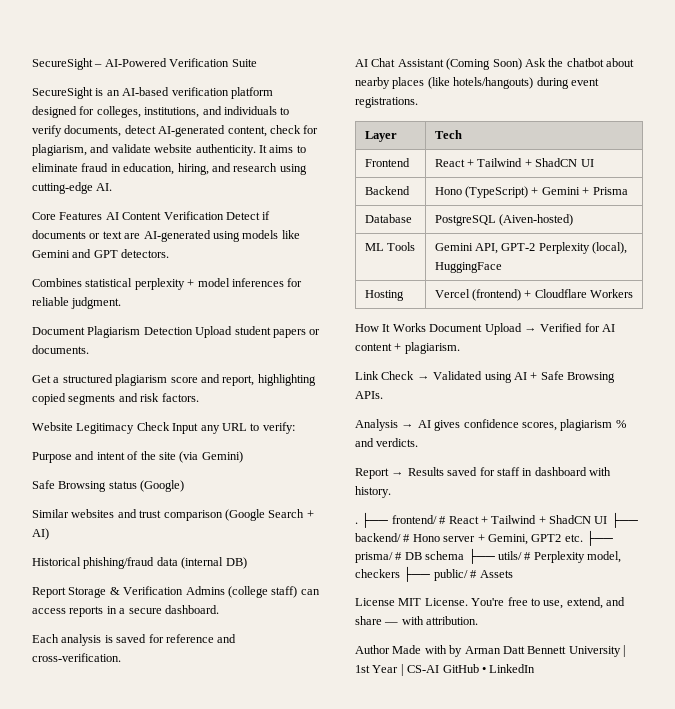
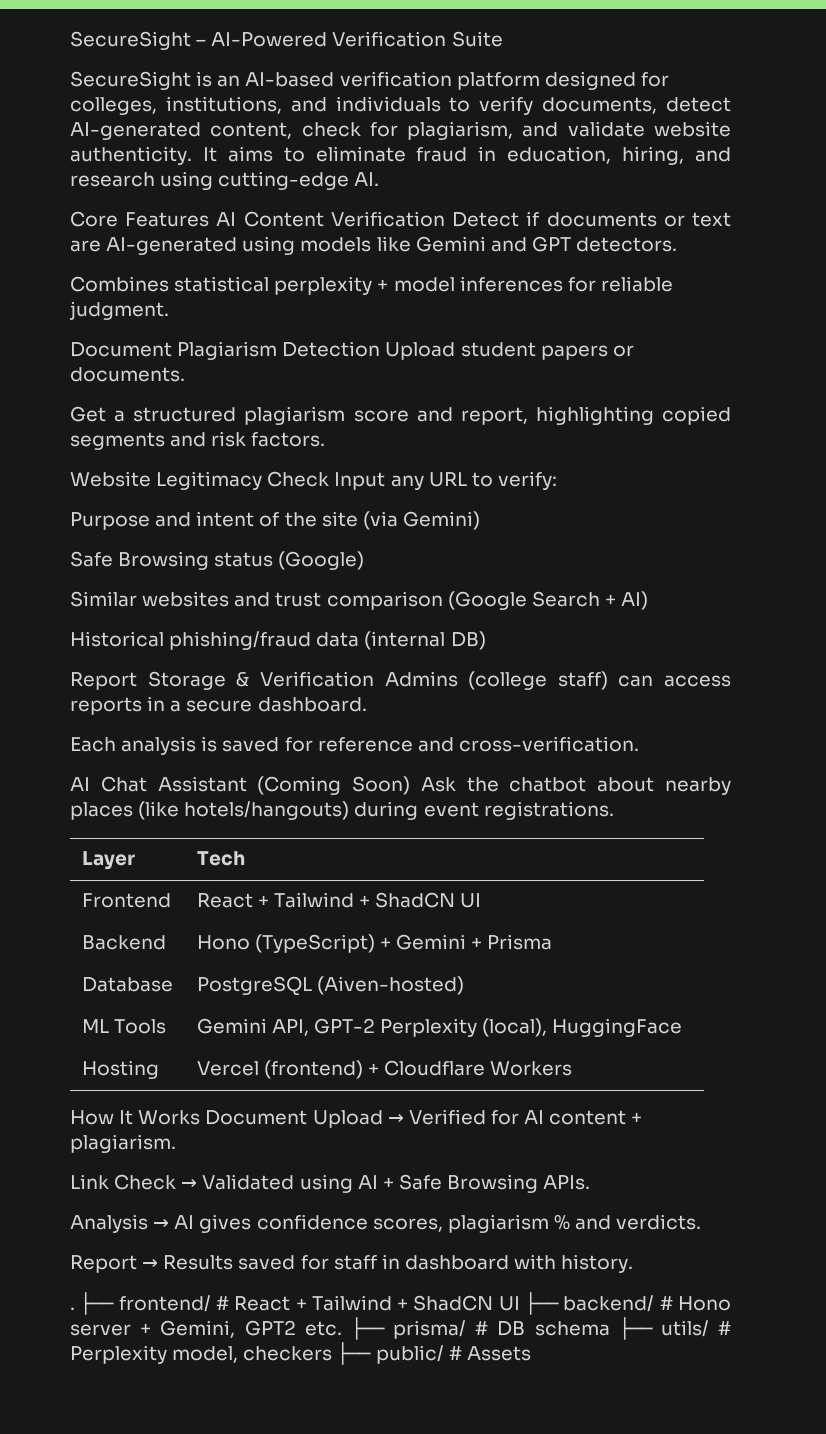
[355,597,625,609] [355,616,479,625] [355,645,626,657] [355,664,536,676] // License MIT License. You're free to use, extend, and share — with attribution. // Author Made with by Arman Datt Bennett University | 1st Year | CS-AI GitHub • LinkedIn -> (531, 1353) none

